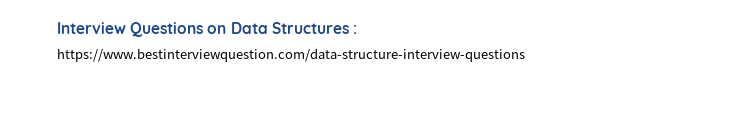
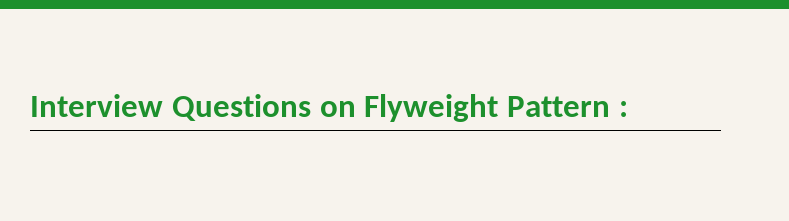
[230,22,349,34] Data Structures -> [364,94,611,122] Flyweight Pattern
[57,48,525,62] // https://www.bestinterviewquestion.com/data-structure-interview-questions -> (628, 109) none

